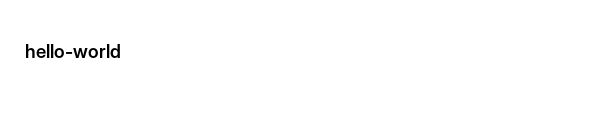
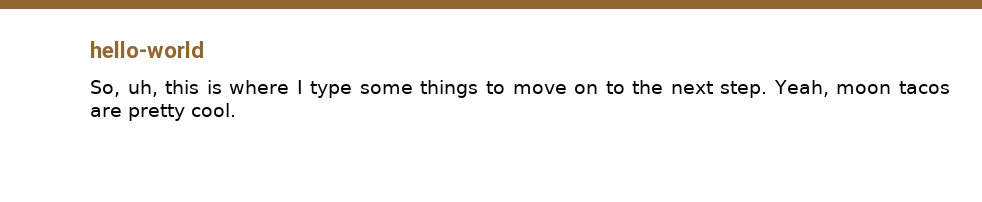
(121, 51) none -> [90,80,950,98] [90,103,236,121] // So, uh, this is where I type some things to move on to the next step. Yeah, moon tacos are pretty cool.

